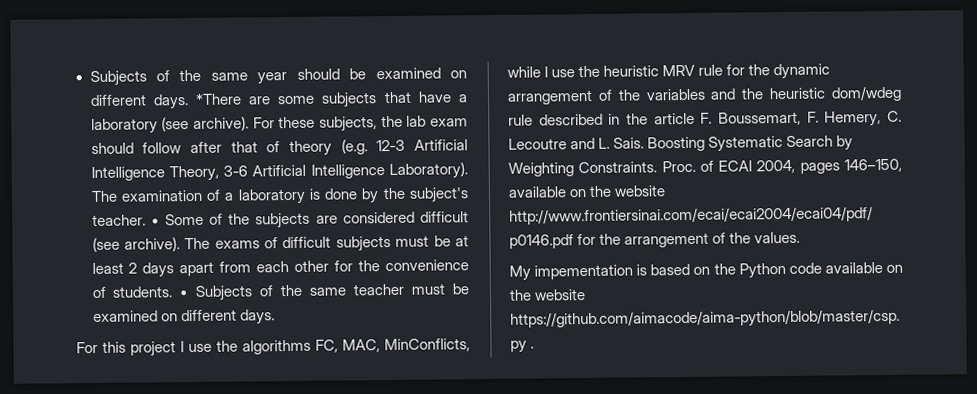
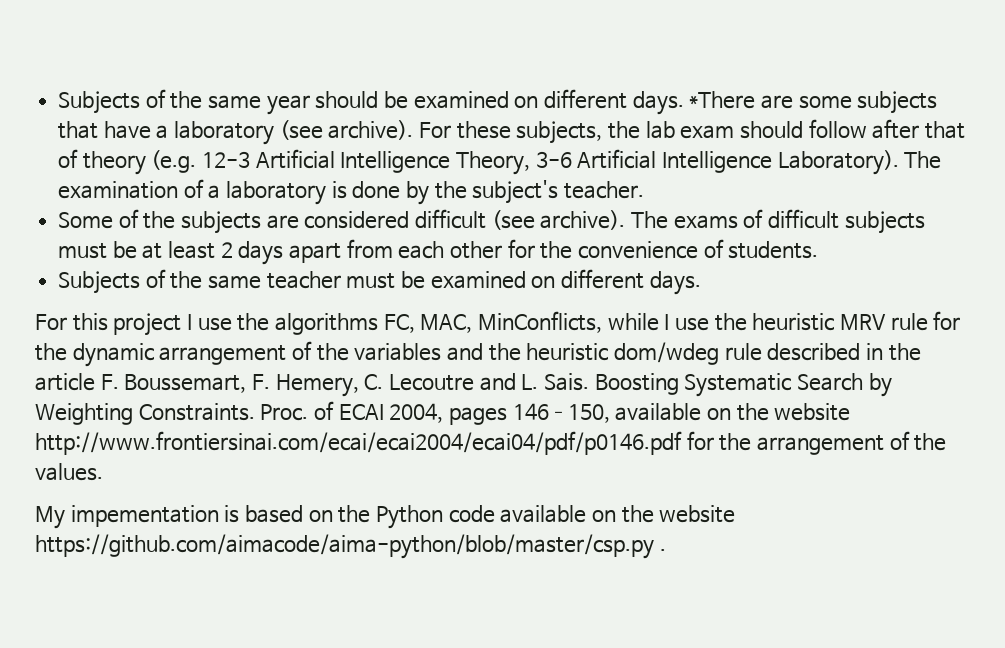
[150,218,160,226] • -> (645, 190) //
[179,290,189,298] • -> (819, 250) //

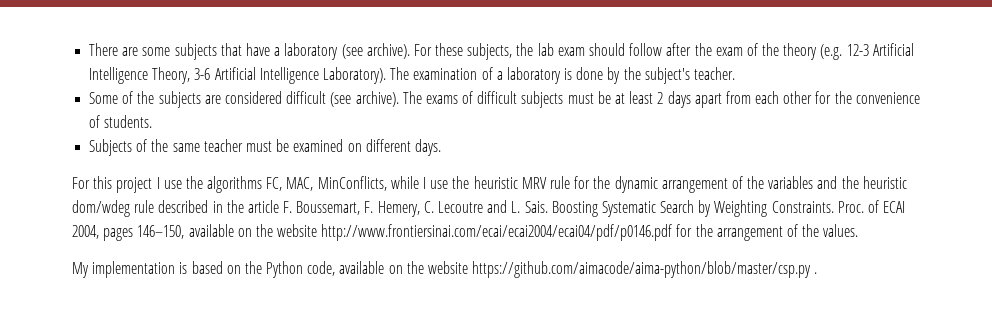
[58,89,756,115] Subjects of the same year should be examined on different days. *There -> [89,43,119,56] There
[925,121,966,139] [58,149,79,168] that of -> [694,43,780,56] the exam of the
[70,505,219,527] impementation -> [92,261,176,278] implementation
[448,505,495,523] code -> [307,261,336,276] code,

